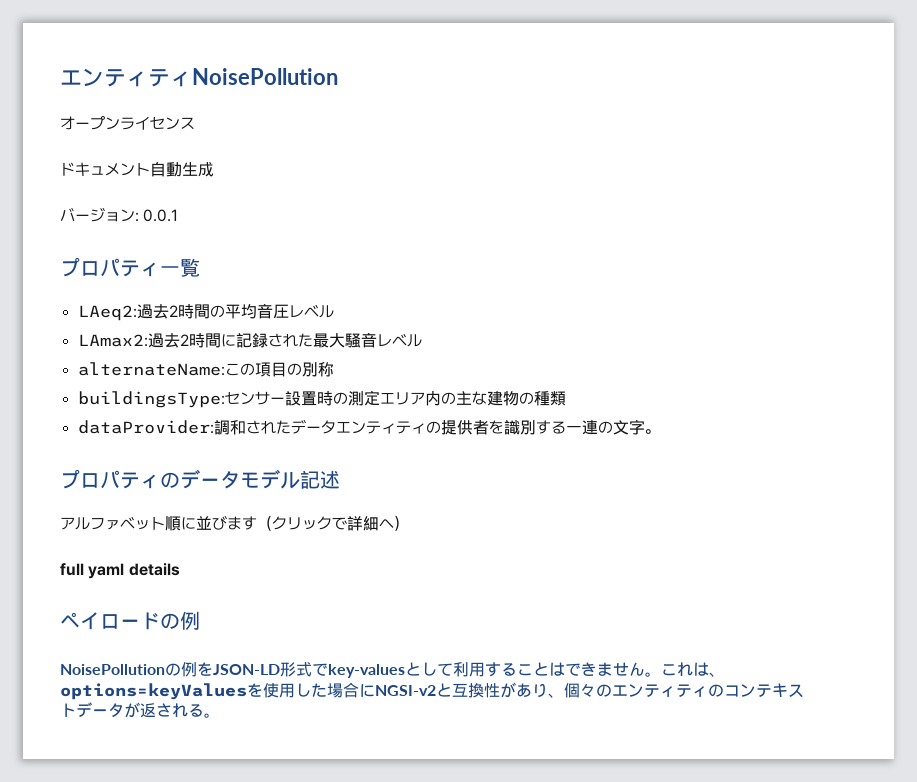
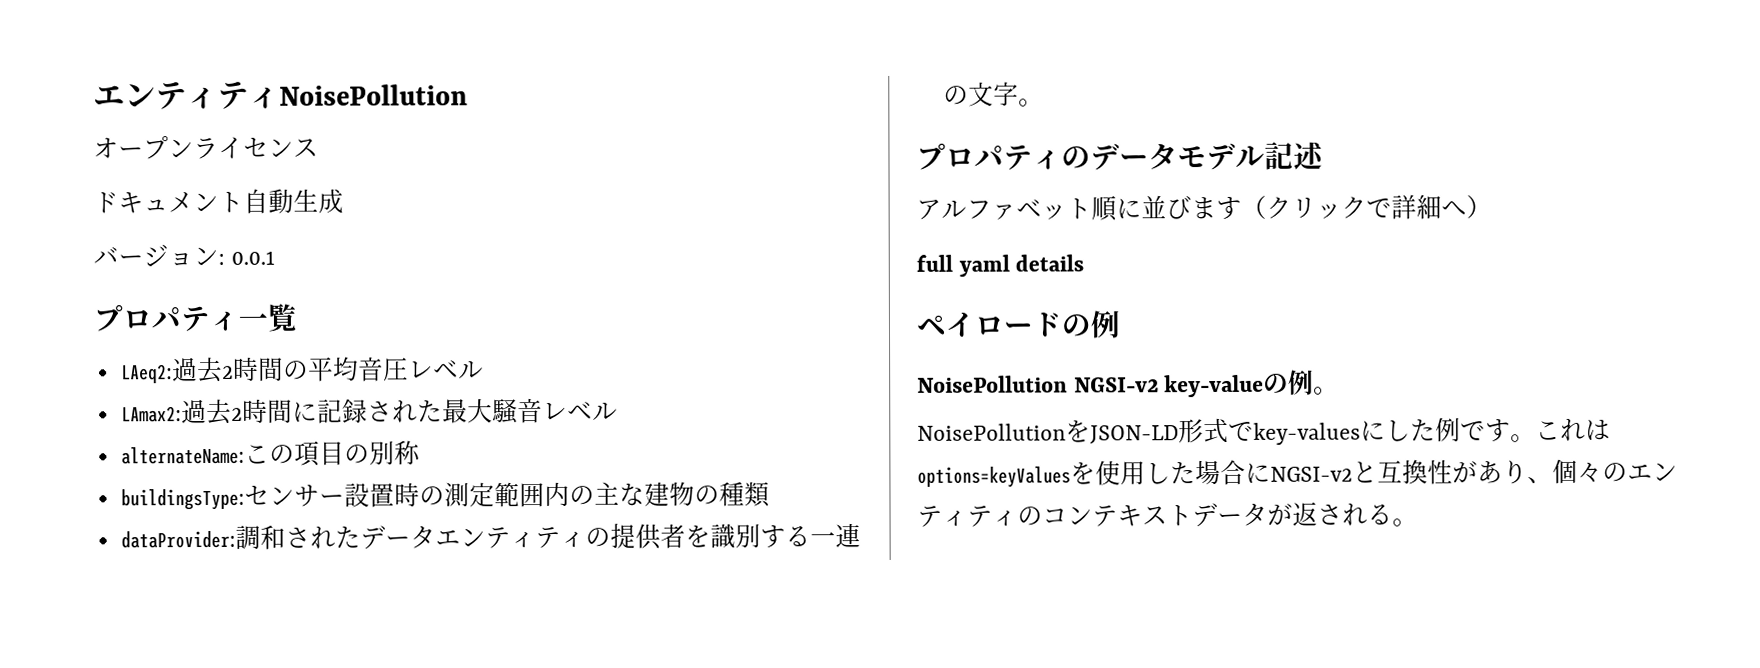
[379,392,425,405] エリア -> [493,482,545,508] 範囲
[165,662,645,678] の例をJSON-LD形式でkey-valuesとして利用することはできません -> [1073,369,1340,398] [917,417,1511,445] NGSI-v2 key-valueの例。 // NoisePollutionをJSON-LD形式でkey-valuesにした例です
[709,672,725,677] 、 -> (1611, 430) none

